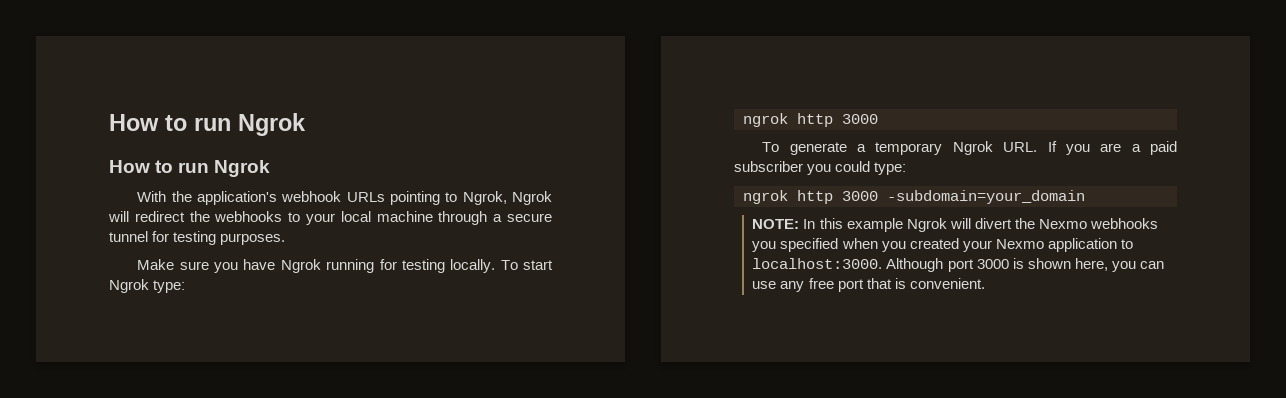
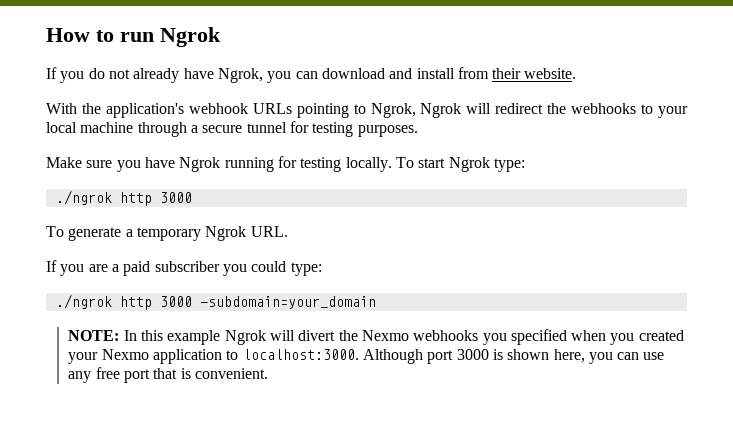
[109,113,306,136] [109,160,271,177] How to run Ngrok // How to run Ngrok -> [46,27,221,47] [46,67,577,83] How to run Ngrok // If you do not already have Ngrok, you can download and install from their website.
[743,113,788,127] ngrok -> [55,190,112,205] ./ngrok
(1038, 147) none -> (288, 231) //
[743,190,788,204] ngrok -> [55,294,112,309] ./ngrok

